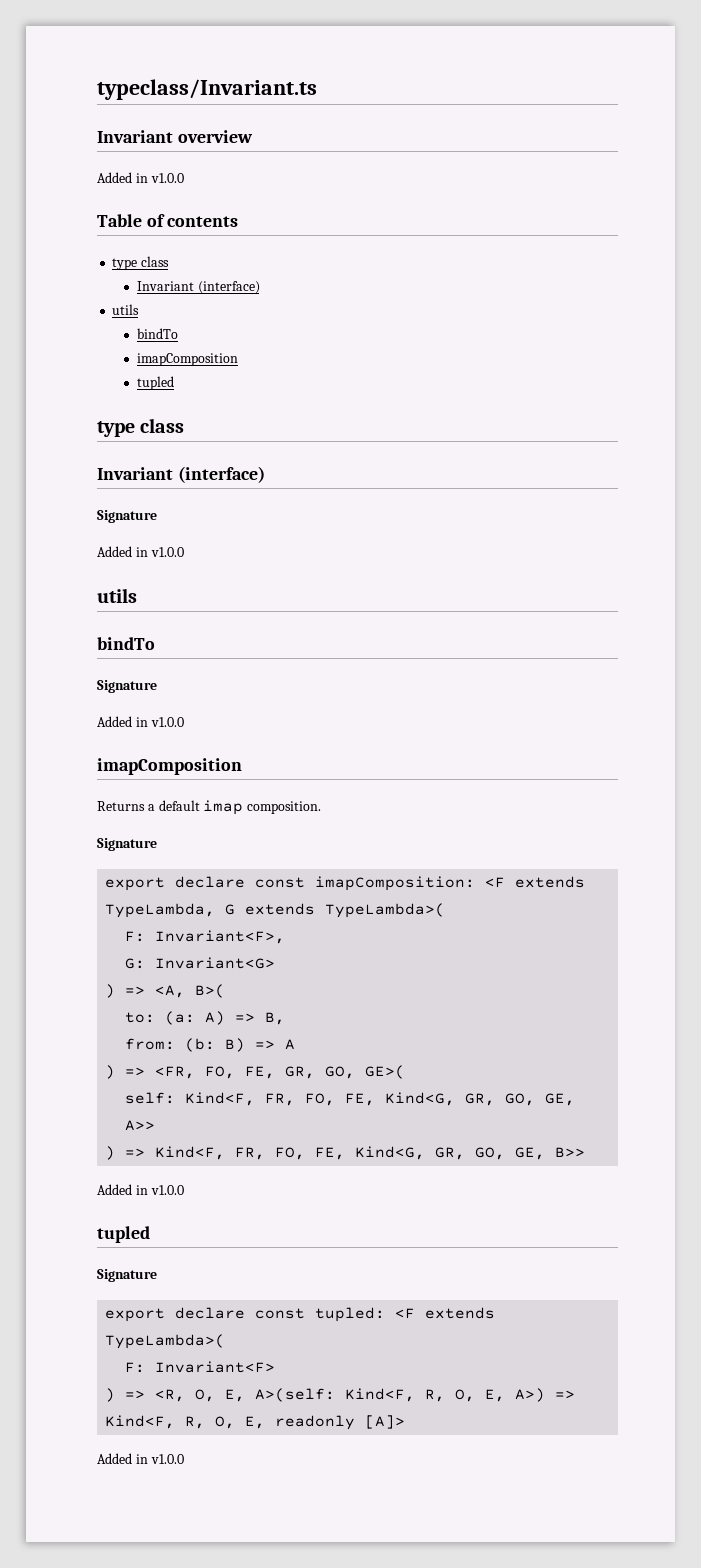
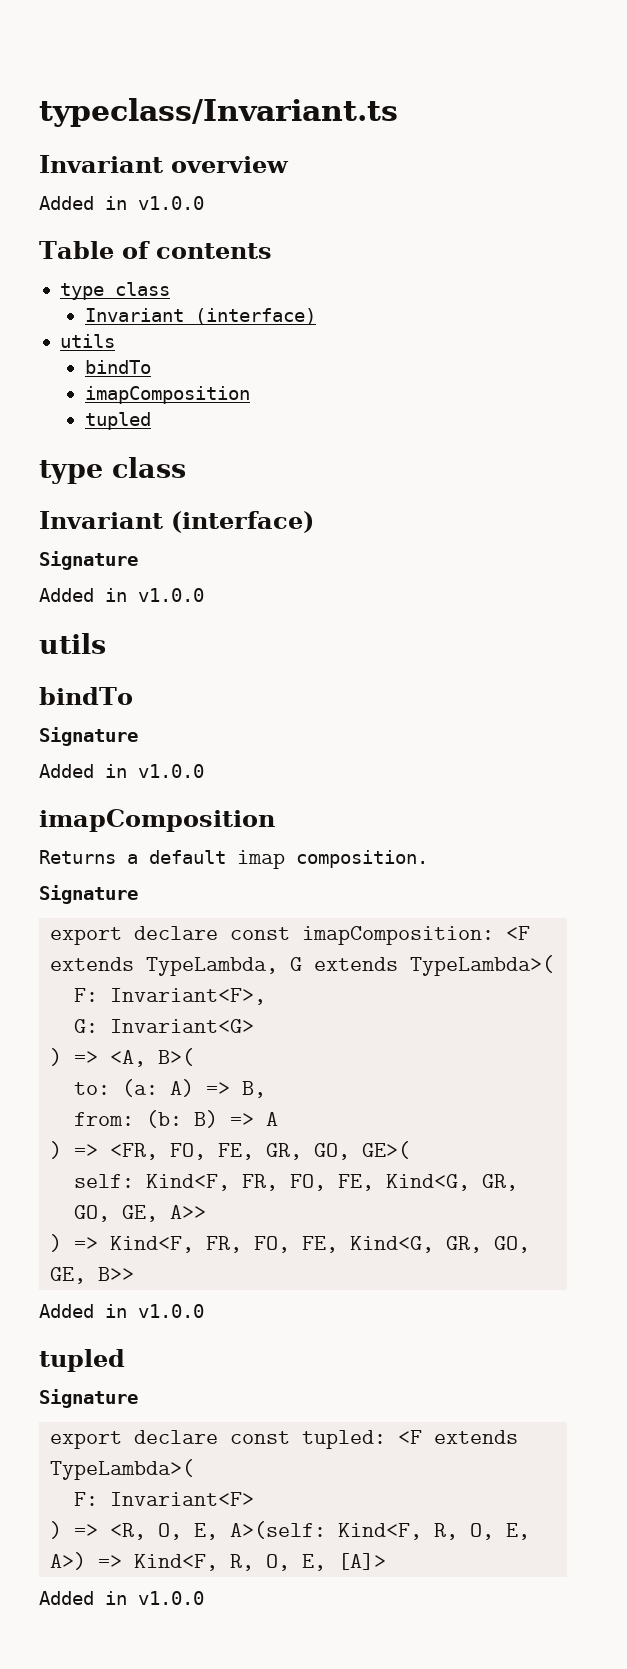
[275,1415,356,1430] readonly -> (327, 1562) none

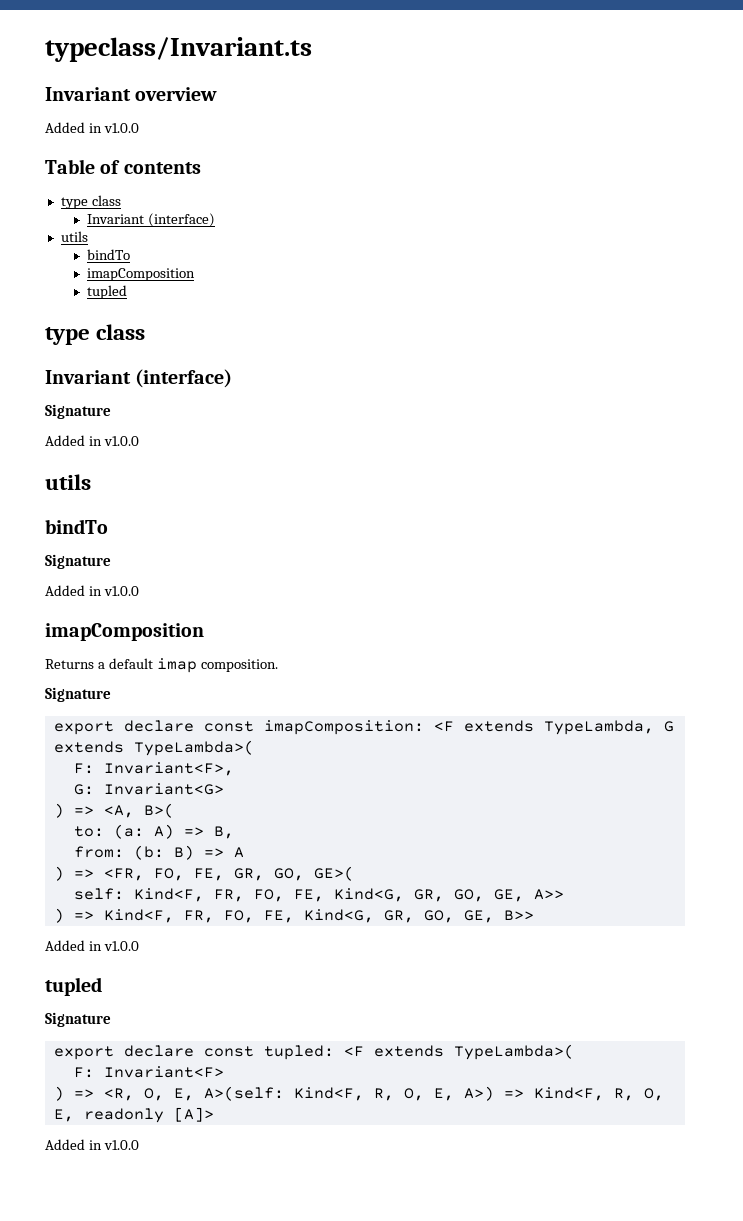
(327, 1562) none -> [83,1108,164,1123] readonly

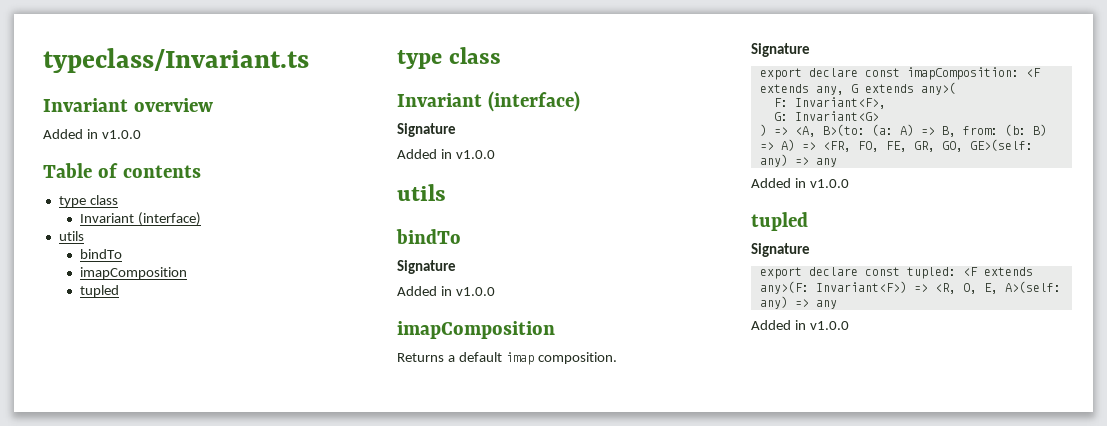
[543,720,654,735] TypeLambda, -> [815,86,844,95] any,
[133,740,254,756] TypeLambda>( -> [920,82,956,95] any>(
[143,803,174,818] [73,826,104,837] B>( // to: -> [822,124,865,136] B>(to:
(234, 832) // -> (956, 131) none
[233,847,244,858] [53,866,64,881] A // ) -> [780,139,795,151] A)
[313,866,354,881] [73,888,564,902] [53,908,534,923] GE>( // self: Kind<F, FR, FO, FE, Kind<G, GR, GO, GE, A>> // ) => Kind<F, FR, FO, FE, Kind<G, GR, GO, GE, B>> -> [969,139,1033,151] [759,154,837,167] GE>(self: any) => any
[453,1044,574,1060] [73,1066,224,1078] [53,1086,64,1101] TypeLambda>( // F: Invariant<F> // ) -> [759,281,907,294] any>(F: Invariant<F>)
[293,1086,664,1101] [53,1107,214,1123] Kind<F, R, O, E, A>) => Kind<F, R, O, E, readonly [A]> -> [759,296,837,309] any) => any

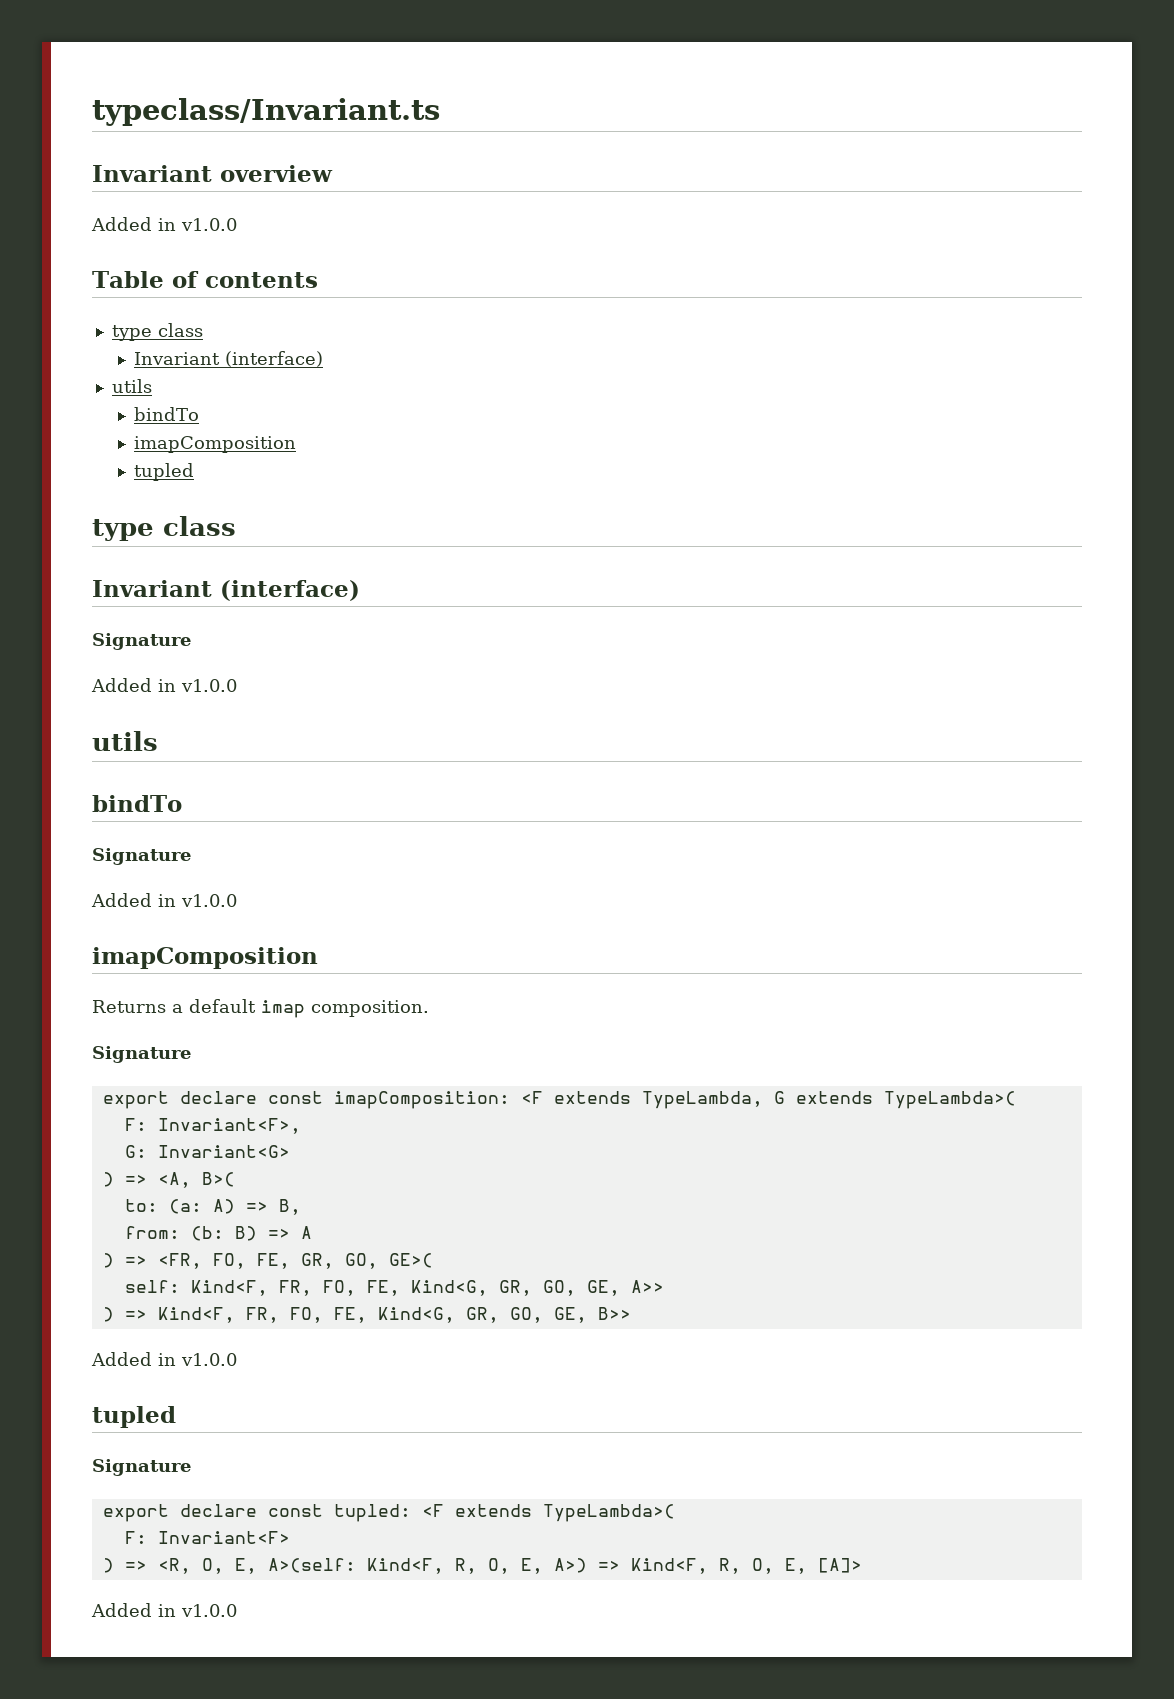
[815,86,844,95] any, -> [641,1091,763,1109] TypeLambda,
[920,82,956,95] any>( -> [883,1091,1016,1109] TypeLambda>(
[822,124,865,136] B>(to: -> [201,1172,235,1187] [124,1199,158,1212] B>( // to:
(956, 131) none -> (301, 1207) //
[780,139,795,151] A) -> [300,1226,312,1239] [102,1253,114,1268] A // )
[969,139,1033,151] [759,154,837,167] GE>(self: any) => any -> [388,1253,433,1268] [124,1280,664,1296] [102,1307,631,1323] GE>( // self: Kind<F, FR, FO, FE, Kind<G, GR, GO, GE, A>> // ) => Kind<F, FR, FO, FE, Kind<G, GR, GO, GE, B>>
[759,281,907,294] any>(F: Invariant<F>) -> [542,1504,675,1522] [124,1531,290,1544] [102,1558,114,1573] TypeLambda>( // F: Invariant<F> // )
[759,296,837,309] any) => any -> [366,1558,862,1574] Kind<F, R, O, E, A>) => Kind<F, R, O, E, [A]>

